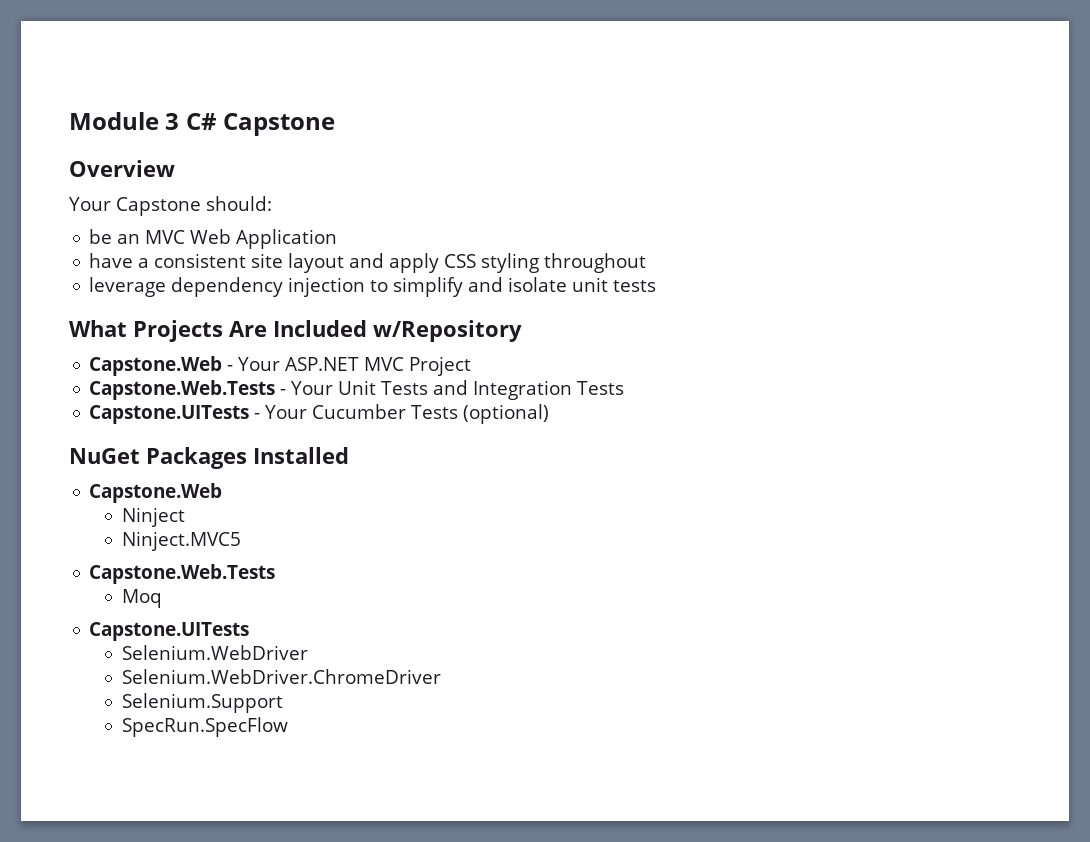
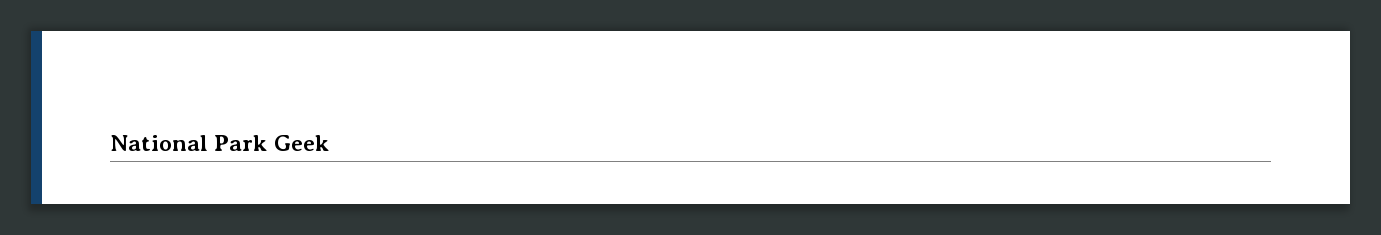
[69,112,336,136] [69,160,175,177] [69,196,272,216] [89,229,338,249] [89,253,647,273] [89,277,657,297] [69,320,522,342] [89,356,472,376] [89,380,625,400] [89,404,550,424] [69,447,349,469] [89,483,223,503] [121,507,185,527] [121,531,241,551] [89,564,276,584] [121,589,162,608] [89,622,250,641] [121,645,308,660] [121,669,441,684] [121,693,283,713] [121,717,288,737] Module 3 C# Capstone // Overview // Your Capstone should: // be an MVC Web Application // have a consistent site layout and apply CSS styling throughout // leverage dependency injection to simplify and isolate unit tests // What Projects Are Included w/Repository // Capstone.Web - Your ASP.NET MVC Project // Capstone.Web.Tests - Your Unit Tests and Integration Tests // Capstone.UITests - Your Cucumber Tests (optional) // NuGet Packages Installed // Capstone.Web // Ninject // Ninject.MVC5 // Capstone.Web.Tests // Moq // Capstone.UITests // Selenium.WebDriver // Selenium.WebDriver.ChromeDriver // Selenium.Support // SpecRun.SpecFlow -> [110,135,329,151] National Park Geek

